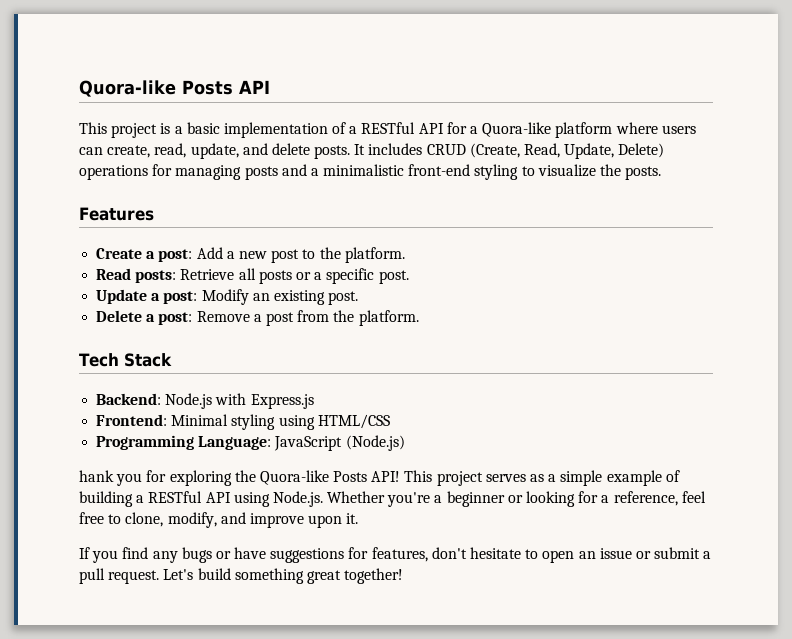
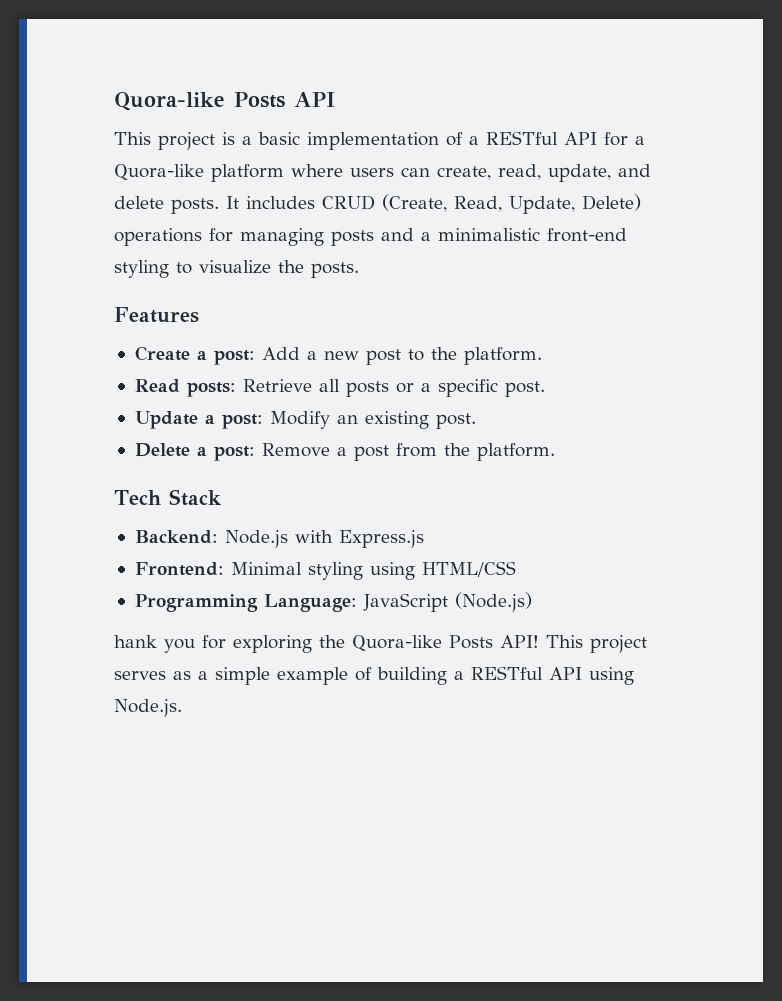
[327,491,706,507] [79,512,359,528] [79,547,712,563] [79,568,404,584] Whether you're a beginner or looking for a reference, feel free to clone, modify, and improve upon it. // If you find any bugs or have suggestions for features, don't hesitate to open an issue or submit a pull request. Let's build something great together! -> (182, 708) none

